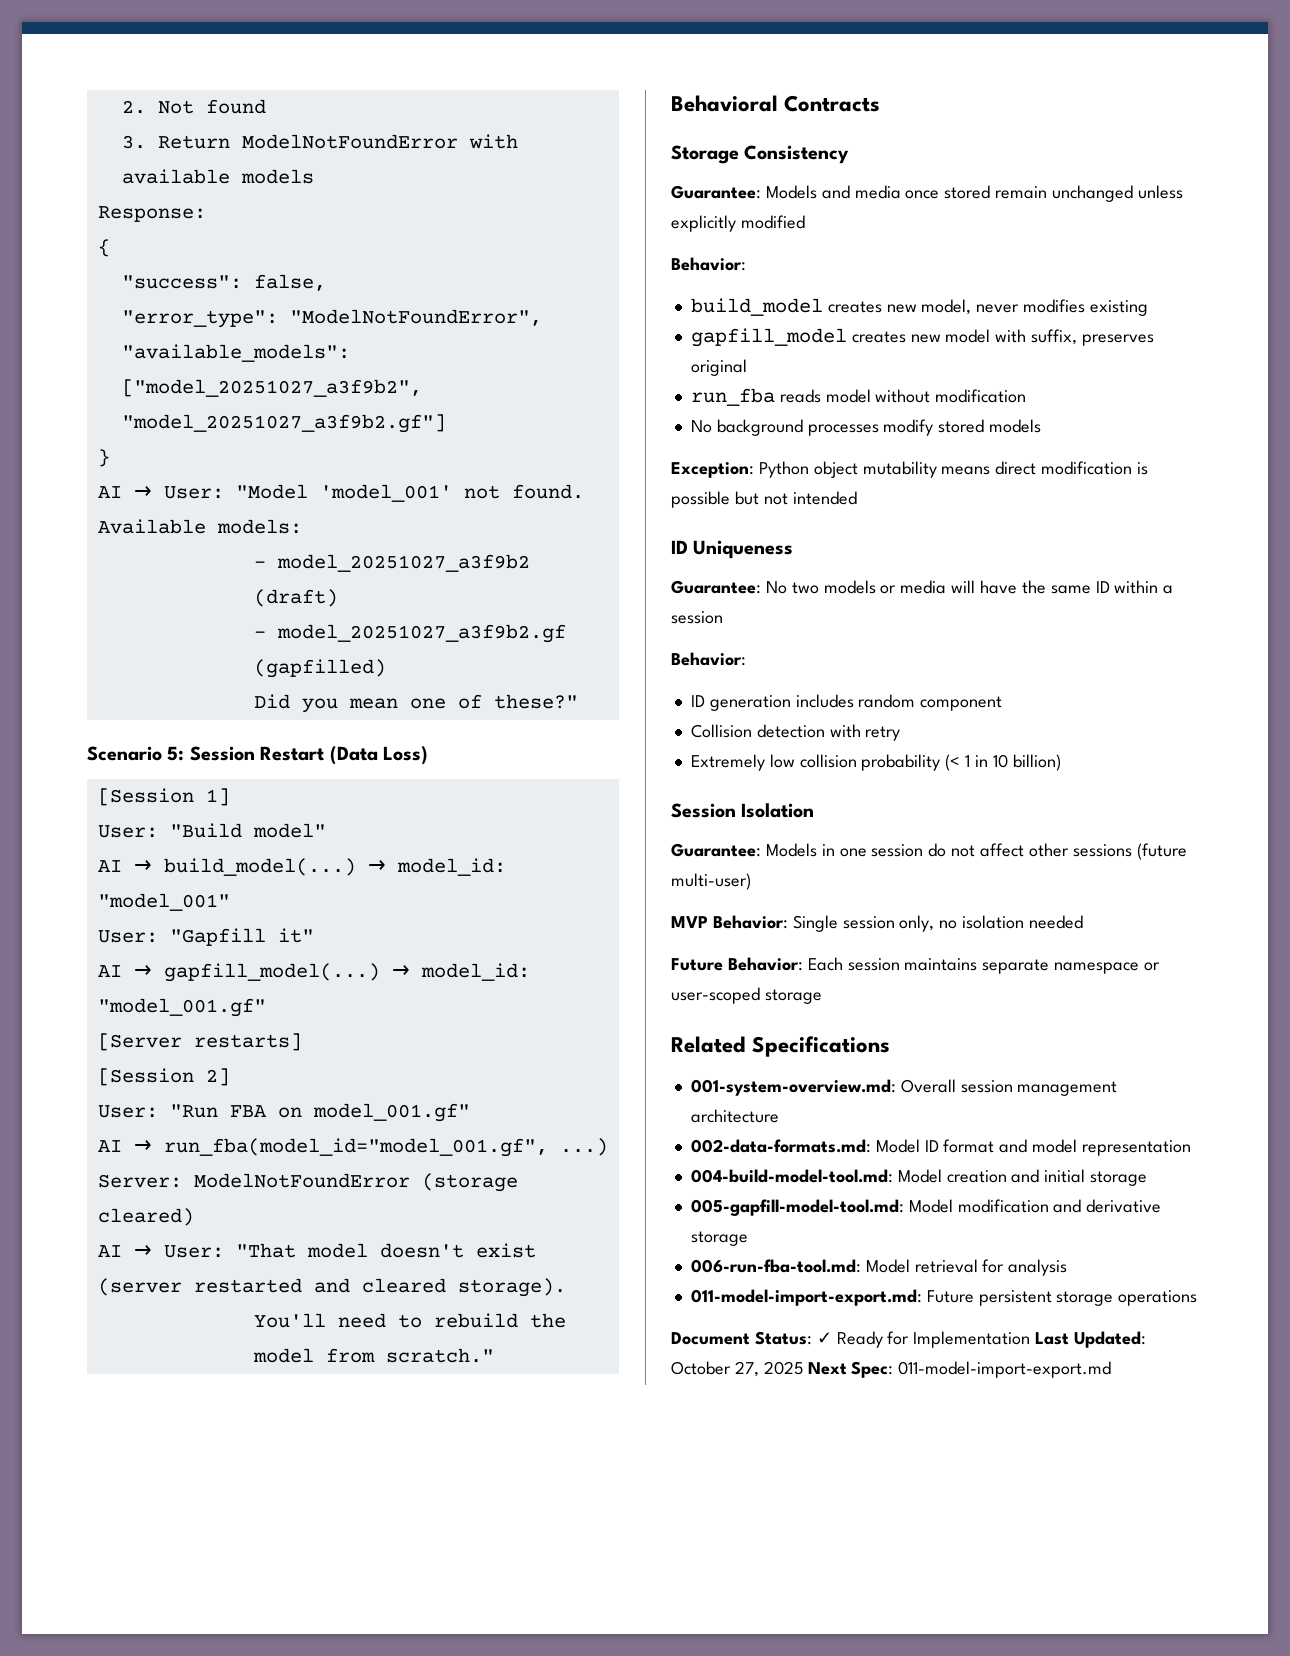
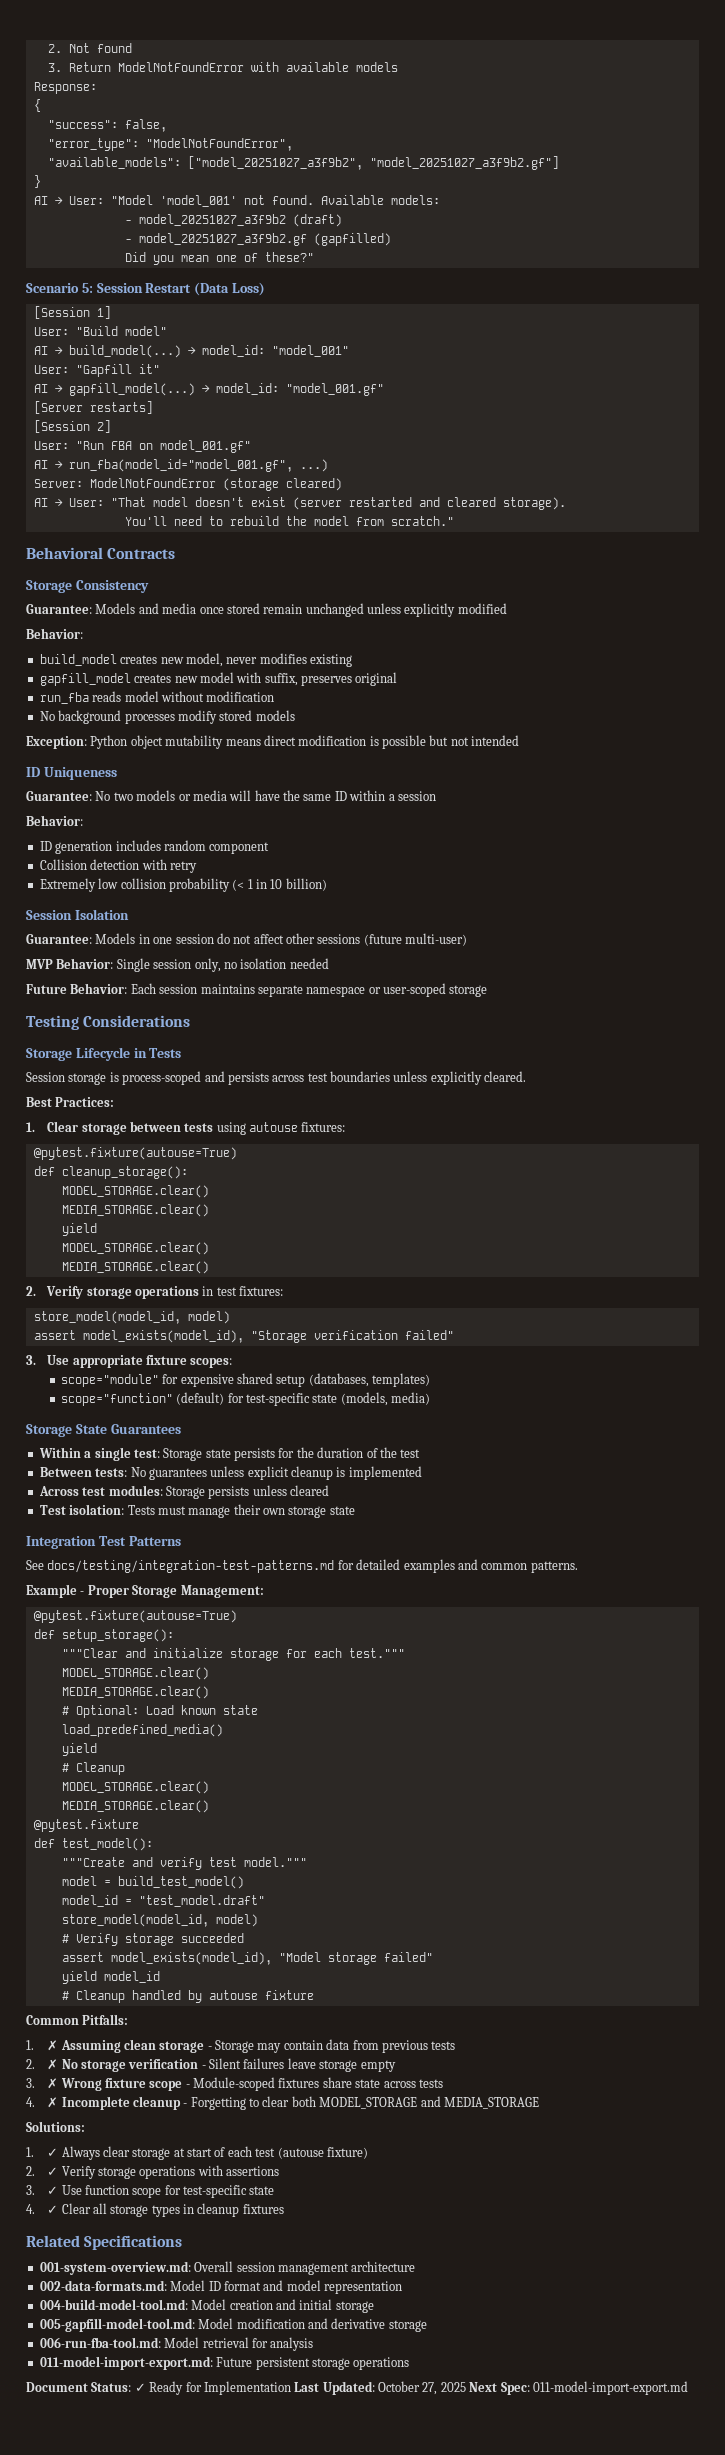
(822, 996) none -> [26,1015,191,1030] [26,1047,182,1061] [26,1071,527,1085] [26,1097,115,1107] [26,1121,346,1135] [33,1147,237,1160] [33,1166,188,1179] [61,1185,209,1198] [61,1204,209,1217] [61,1223,97,1236] [61,1242,209,1255] [61,1261,209,1274] [26,1286,284,1299] [33,1311,230,1324] [33,1330,454,1343] [26,1355,233,1368] [60,1373,431,1387] [60,1392,431,1406] [26,1424,181,1437] [38,1447,421,1461] [39,1466,422,1480] [38,1485,329,1499] [39,1504,355,1518] [26,1536,181,1549] [26,1559,578,1573] [26,1584,264,1598] [33,1610,237,1623] [33,1629,174,1642] [61,1648,405,1661] [61,1667,209,1680] [61,1686,209,1699] [61,1705,258,1718] [61,1724,223,1737] [61,1743,97,1756] [61,1762,125,1775] [61,1781,209,1794] [61,1800,209,1813] [33,1819,139,1832] [33,1838,153,1851] [61,1857,307,1870] [61,1876,244,1889] [61,1895,265,1907] [61,1914,258,1927] [61,1933,244,1946] [61,1952,433,1965] [61,1971,160,1984] [61,1990,314,2003] [26,2014,129,2025] [26,2039,456,2053] [26,2058,396,2072] [26,2077,443,2091] [26,2096,539,2110] [26,2121,85,2132] [26,2146,368,2160] [26,2165,280,2179] [26,2185,275,2198] [26,2203,284,2217] // Testing Considerations // Storage Lifecycle in Tests // Session storage is process-scoped and persists across test boundaries unless explicitly cleared. // Best Practices: // 1. Clear storage between tests using autouse fixtures: // @pytest.fixture(autouse=True) // def cleanup_storage(): // MODEL_STORAGE.clear() // MEDIA_STORAGE.clear() // yield // MODEL_STORAGE.clear() // MEDIA_STORAGE.clear() // 2. Verify storage operations in test fixtures: // store_model(model_id, model) // assert model_exists(model_id), "Storage verification failed" // 3. Use appropriate fixture scopes: // scope="module" for expensive shared setup (databases, templates) // scope="function" (default) for test-specific state (models, media) // Storage State Guarantees // Within a single test: Storage state persists for the duration of the test // Between tests: No guarantees unless explicit cleanup is implemented // Across test modules: Storage persists unless cleared // Test isolation: Tests must manage their own storage state // Integration Test Patterns // See docs/testing/integration-test-patterns.md for detailed examples and common patterns. // Example - Proper Storage Management: // @pytest.fixture(autouse=True) // def setup_storage(): // """Clear and initialize storage for each test.""" // MODEL_STORAGE.clear() // MEDIA_STORAGE.clear() // # Optional: Load known state // load_predefined_media() // yield // # Cleanup // MODEL_STORAGE.clear() // MEDIA_STORAGE.clear() // @pytest.fixture // def test_model(): // """Create and verify test model.""" // model = build_test_model() // model_id = "test_model.draft" // store_model(model_id, model) // # Verify storage succeeded // assert model_exists(model_id), "Model storage failed" // yield model_id // # Cleanup handled by autouse fixture // Common Pitfalls: // 1. ✗ Assuming clean storage - Storage may contain data from previous tests // 2. ✗ No storage verification - Silent failures leave storage empty // 3. ✗ Wrong fixture scope - Module-scoped fixtures share state across tests // 4. ✗ Incomplete cleanup - Forgetting to clear both MODEL_STORAGE and MEDIA_STORAGE // Solutions: // 1. ✓ Always clear storage at start of each test (autouse fixture) // 2. ✓ Verify storage operations with assertions // 3. ✓ Use function scope for test-specific state // 4. ✓ Clear all storage types in cleanup fixtures

